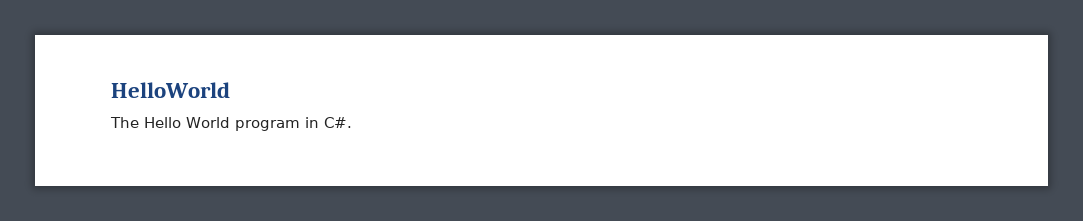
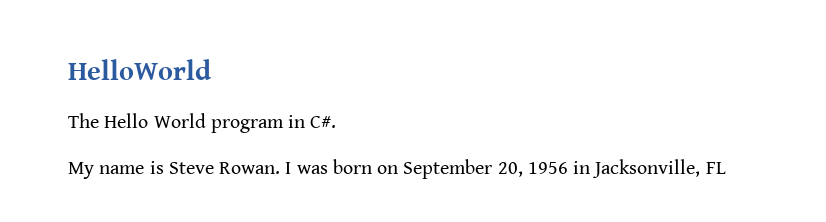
(352, 122) none -> [68,159,726,179] // My name is Steve Rowan. I was born on September 20, 1956 in Jacksonville, FL

